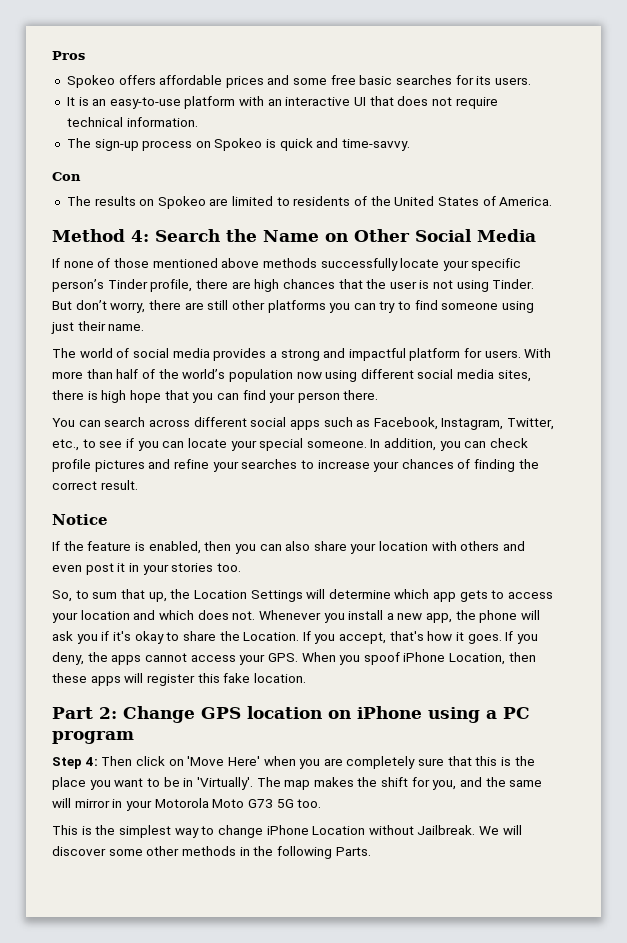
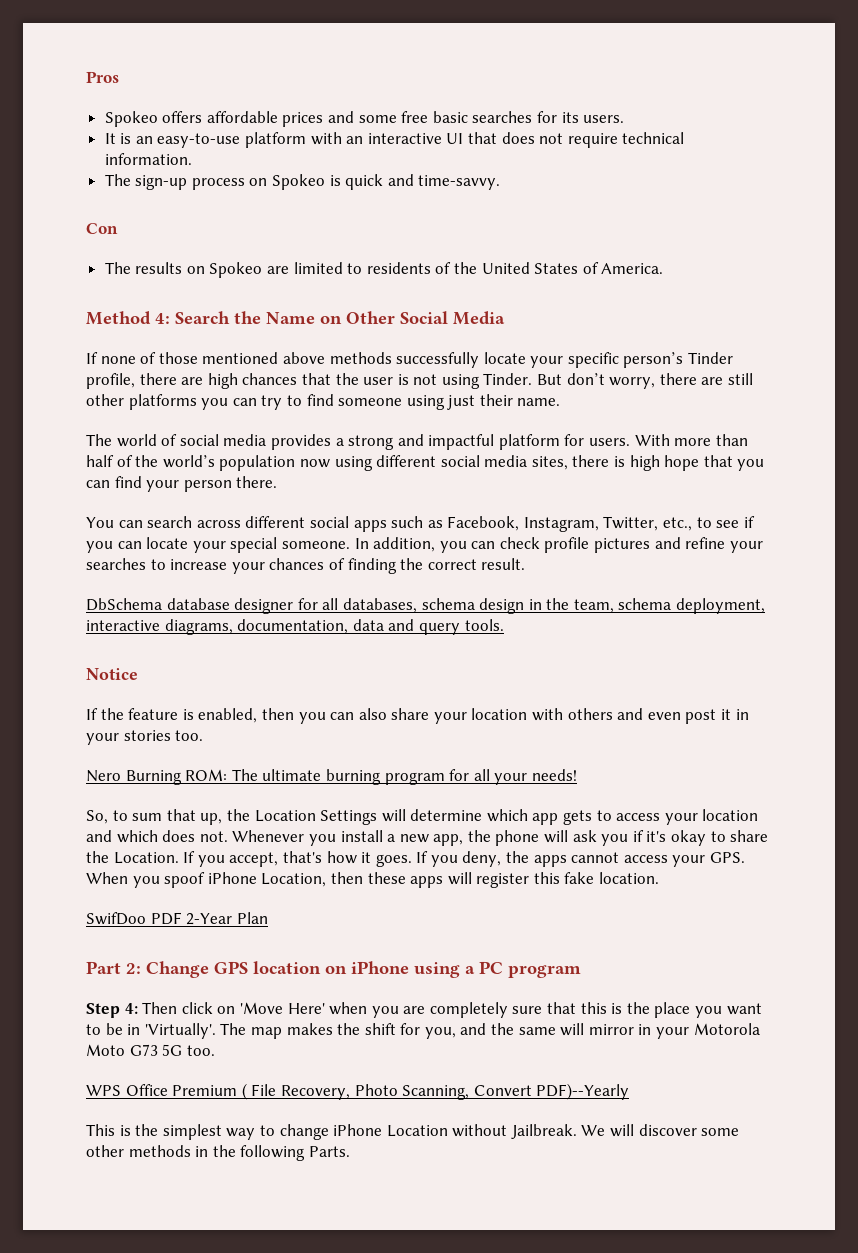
(138, 485) none -> [86,598,766,614] [86,619,504,635] // DbSchema database designer for all databases, schema design in the team, schema deployment, interactive diagrams, documentation, data and query tools.
(241, 567) none -> [86,769,577,785] // Nero Burning ROM: The ultimate burning program for all your needs!
(306, 678) none -> [86,912,268,925] // SwifDoo PDF 2-Year Plan
(322, 803) none -> [86,1083,630,1100] // WPS Office Premium ( File Recovery, Photo Scanning, Convert PDF)--Yearly

